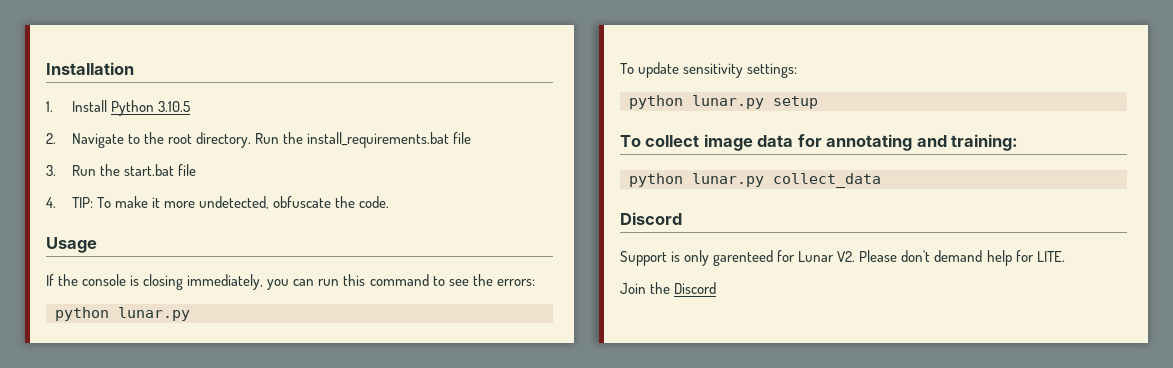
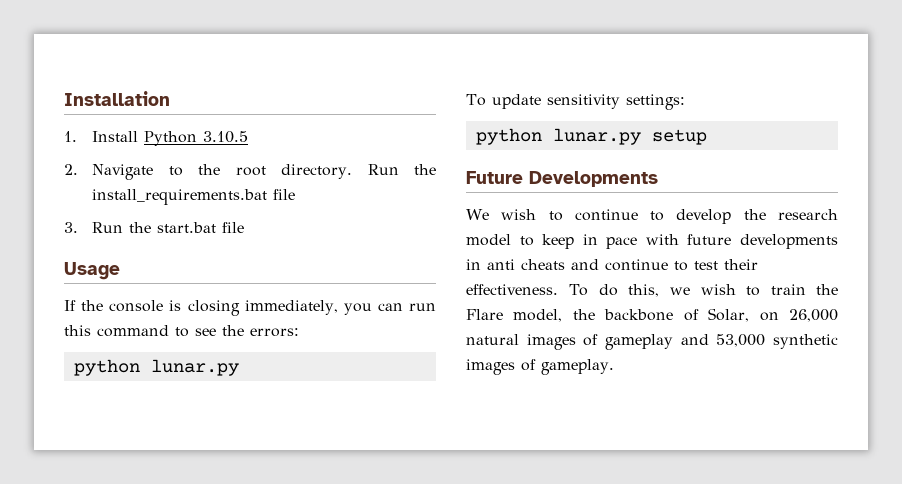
[46,196,389,209] // 4. TIP: To make it more undetected, obfuscate the code. -> (245, 227) none
[620,134,1019,151] [629,173,881,188] [620,212,682,225] [620,250,1065,266] [620,282,717,294] To collect image data for annotating and training: // python lunar.py collect_data // Discord // Support is only garenteed for Lunar V2. Please don't demand help for LITE. // Join the Discord -> [466,171,658,187] [466,209,838,224] [466,234,838,249] [466,259,758,271] [466,284,838,297] [466,308,838,322] [466,334,838,350] [466,359,614,375] Future Developments // We wish to continue to develop the research model to keep in pace with future developments in anti cheats and continue to test their effectiveness. To do this, we wish to train the Flare model, the backbone of Solar, on 26,000 natural images of gameplay and 53,000 synthetic images of gameplay.

